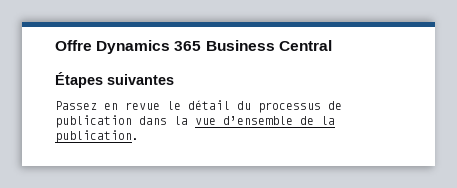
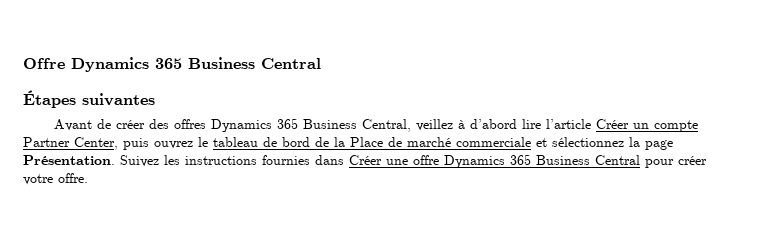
[55,100,342,113] [55,115,335,128] [55,130,139,143] Passez en revue le détail du processus de publication dans la vue d’ensemble de la publication. -> [54,118,699,132] [23,137,673,150] [23,154,707,168] [23,173,88,185] Avant de créer des offres Dynamics 365 Business Central, veillez à d’abord lire l’article Créer un compte Partner Center, puis ouvrez le tableau de bord de la Place de marché commerciale et sélectionnez la page Présentation. Suivez les instructions fournies dans Créer une offre Dynamics 365 Business Central pour créer votre offre.

